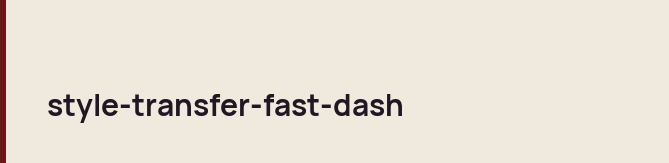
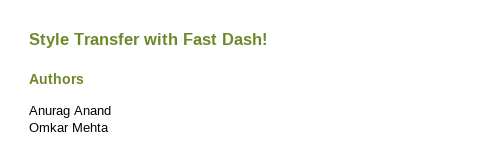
[47,94,404,123] style-transfer-fast-dash -> [29,33,268,48] [29,73,84,84] [29,106,111,118] [29,123,109,132] Style Transfer with Fast Dash! // Authors // Anurag Anand // Omkar Mehta

